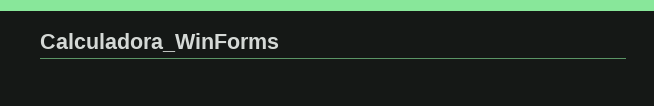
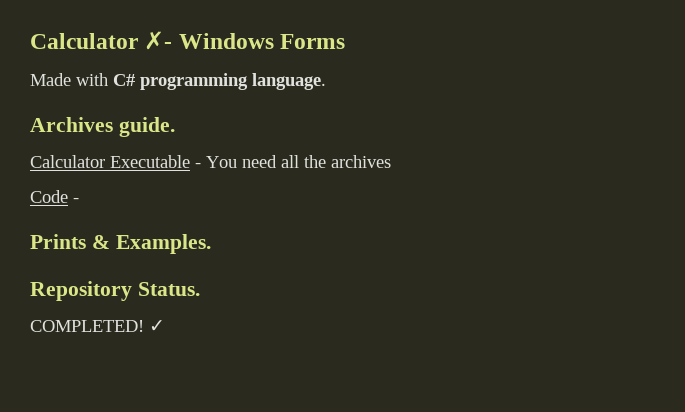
[40,33,279,52] Calculadora_WinForms -> [30,31,346,50] [30,73,326,90] [30,117,175,137] [30,155,391,168] [30,190,79,203] [30,234,211,254] [30,281,200,301] [30,320,165,332] Calculator ✗- Windows Forms // Made with C# programming language. // Archives guide. // Calculator Executable - You need all the archives // Code - // Prints & Examples. // Repository Status. // COMPLETED! ✓

